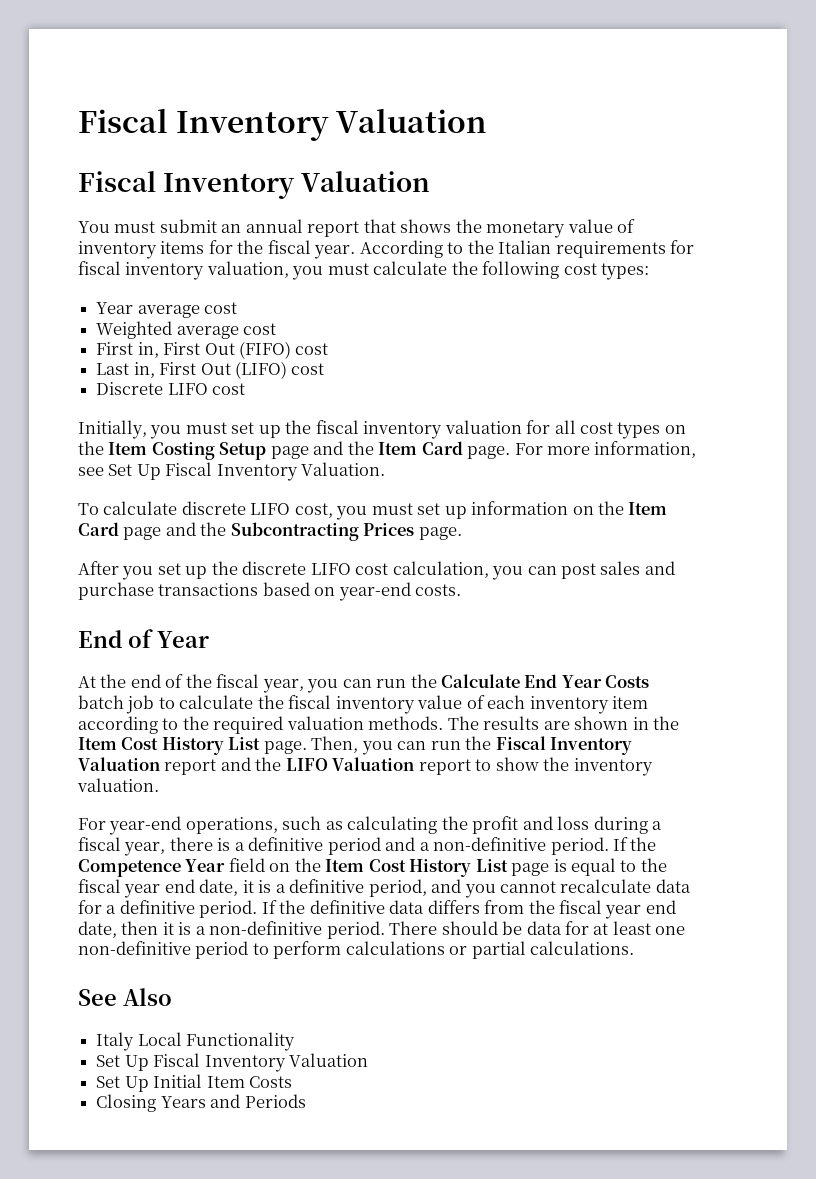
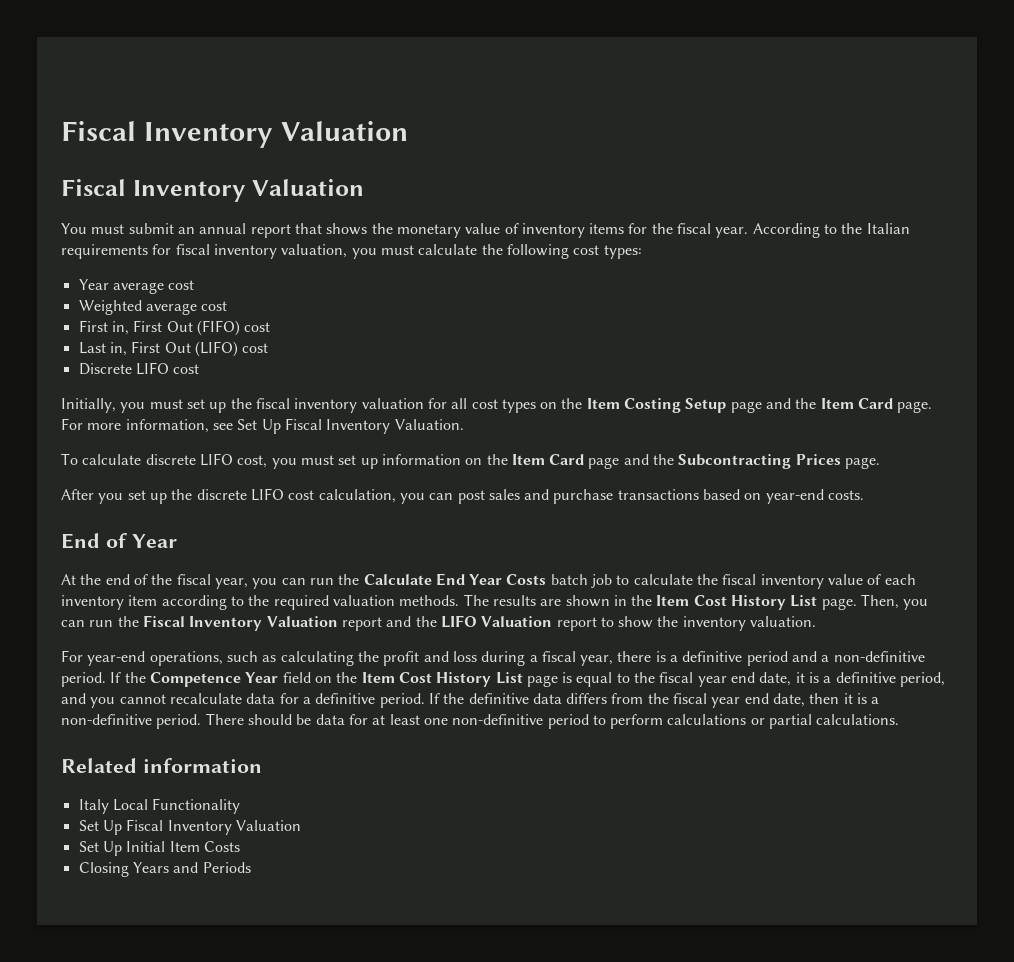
[78,988,172,1006] See Also -> [61,758,262,773] Related information

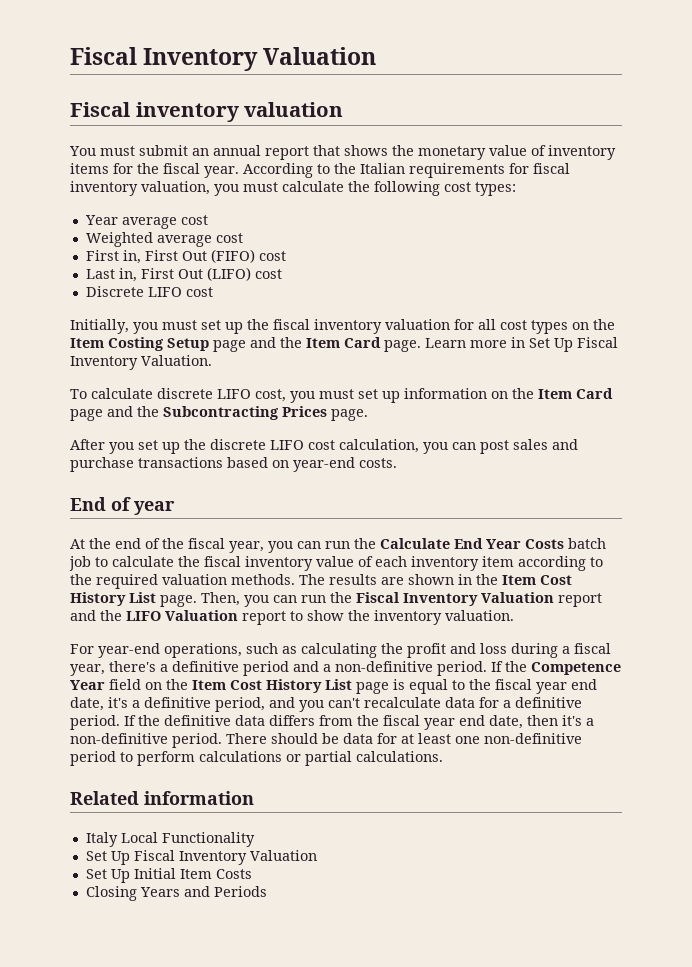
[132,179,364,202] Inventory Valuation -> [135,102,344,122] inventory valuation
[61,418,233,433] For more information, see -> [425,337,525,348] Learn more in
[131,534,177,548] Year -> [134,501,175,515] year
[617,651,666,662] there is -> [109,661,156,672] there's
[795,672,820,683] it is -> [108,697,128,708] it's
[119,694,166,704] cannot -> [328,698,360,708] can't
[843,693,868,704] it is -> [562,715,582,726] it's

